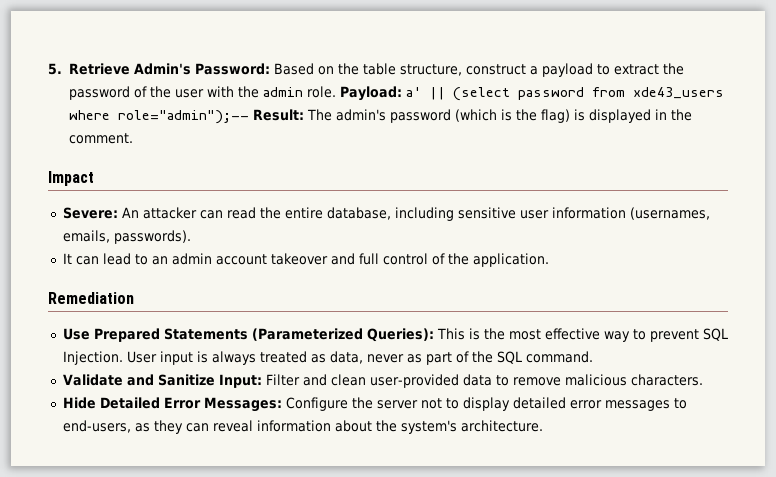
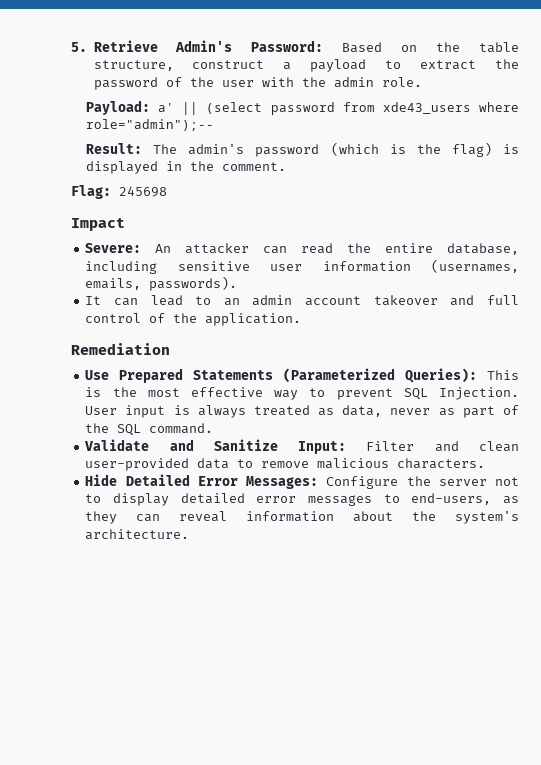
(337, 92) none -> (422, 82) //
(250, 117) none -> (214, 125) //
(134, 138) none -> [71,185,167,199] // Flag: 245698

